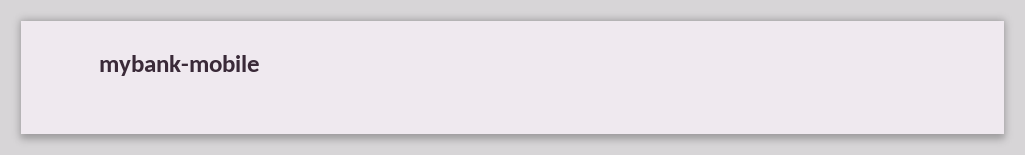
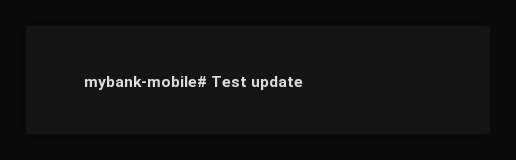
[99,55,260,76] mybank-mobile -> [84,76,304,90] mybank-mobile# Test update

